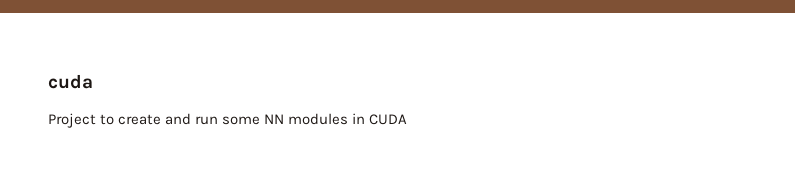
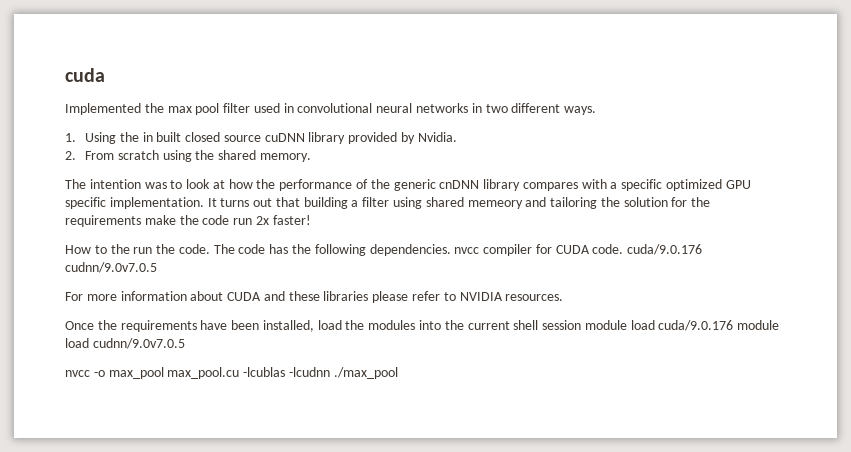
[48,113,408,128] Project to create and run some NN modules in CUDA -> [65,103,597,115] [65,132,457,144] [65,150,311,162] [65,179,751,191] [65,197,711,209] [65,215,311,227] [65,244,703,256] [65,262,157,273] [65,291,564,303] [65,320,780,332] [65,338,185,349] [65,367,398,379] Implemented the max pool filter used in convolutional neural networks in two different ways. // 1. Using the in built closed source cuDNN library provided by Nvidia. // 2. From scratch using the shared memory. // The intention was to look at how the performance of the generic cnDNN library compares with a specific optimized GPU specific implementation. It turns out that building a filter using shared memeory and tailoring the solution for the requirements make the code run 2x faster! // How to the run the code. The code has the following dependencies. nvcc compiler for CUDA code. cuda/9.0.176 cudnn/9.0v7.0.5 // For more information about CUDA and these libraries please refer to NVIDIA resources. // Once the requirements have been installed, load the modules into the current shell session module load cuda/9.0.176 module load cudnn/9.0v7.0.5 // nvcc -o max_pool max_pool.cu -lcublas -lcudnn ./max_pool

